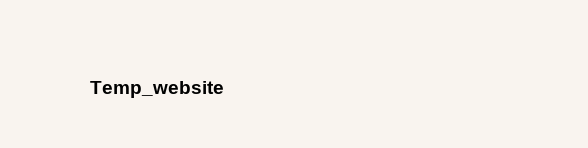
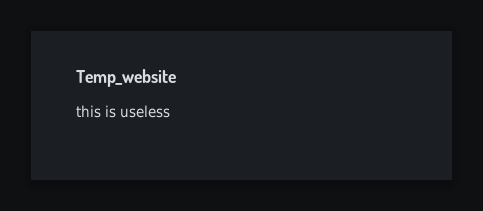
(224, 89) none -> [76,105,171,118] // this is useless

